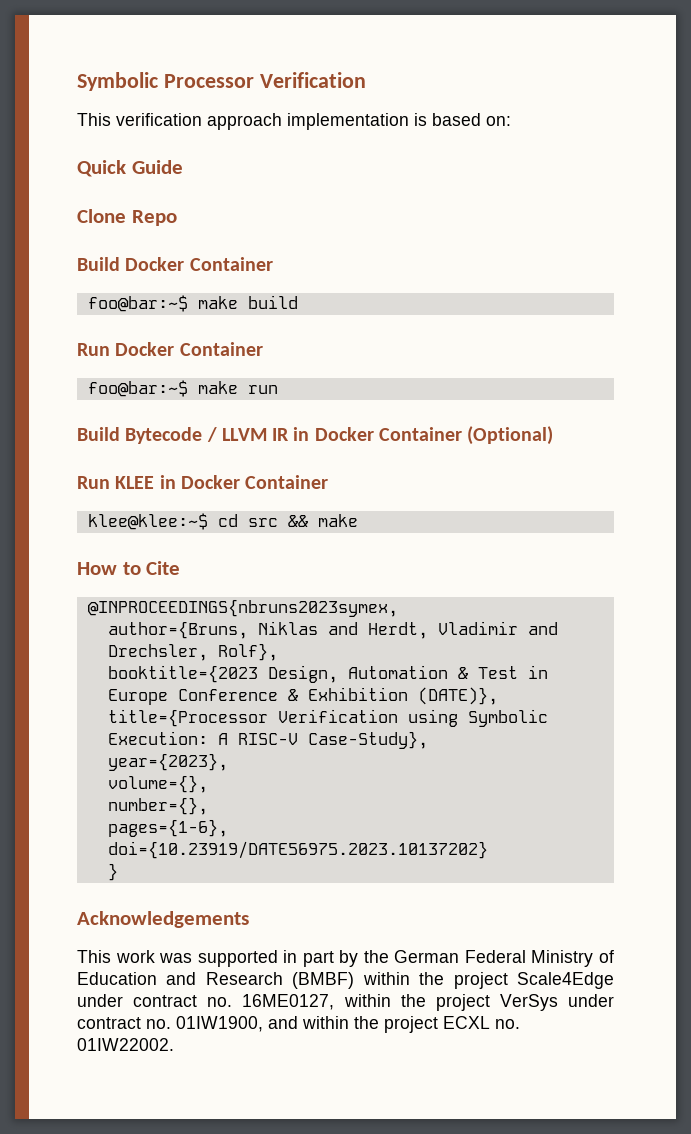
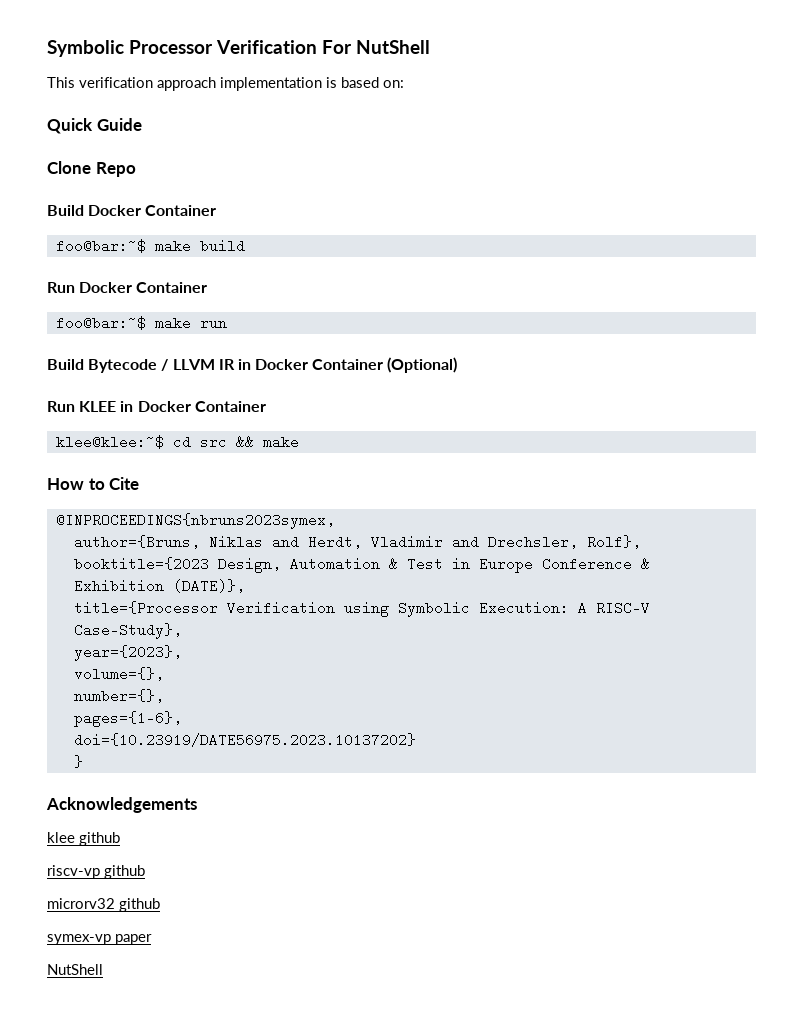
(366, 80) none -> [322,40,430,54] For NutShell
[77,950,614,967] [77,972,614,989] [77,994,614,1011] [77,1016,520,1033] [77,1038,174,1051] This work was supported in part by the German Federal Ministry of Education and Research (BMBF) within the project Scale4Edge under contract no. 16ME0127, within the project VerSys under contract no. 01IW1900, and within the project ECXL no. 01IW22002. -> [47,832,120,846] [47,865,145,879] [47,898,160,912] [47,934,152,945] [47,964,103,975] klee github // riscv-vp github // microrv32 github // symex-vp paper // NutShell

